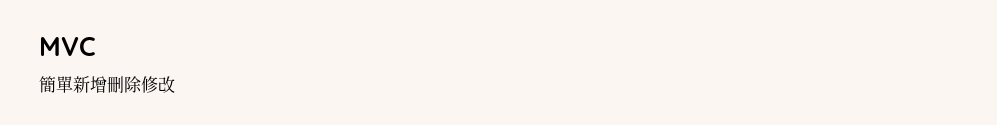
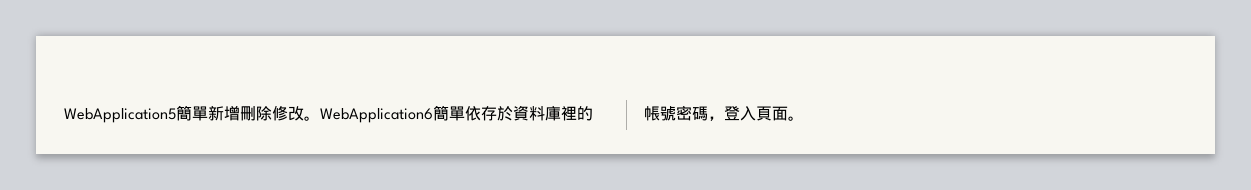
[39,37,96,56] MVC // -> [64,108,176,123] WebApplication5
(175, 84) none -> [304,105,804,123] 。WebApplication6簡單依存於資料庫裡的帳號密碼，登入頁面。

